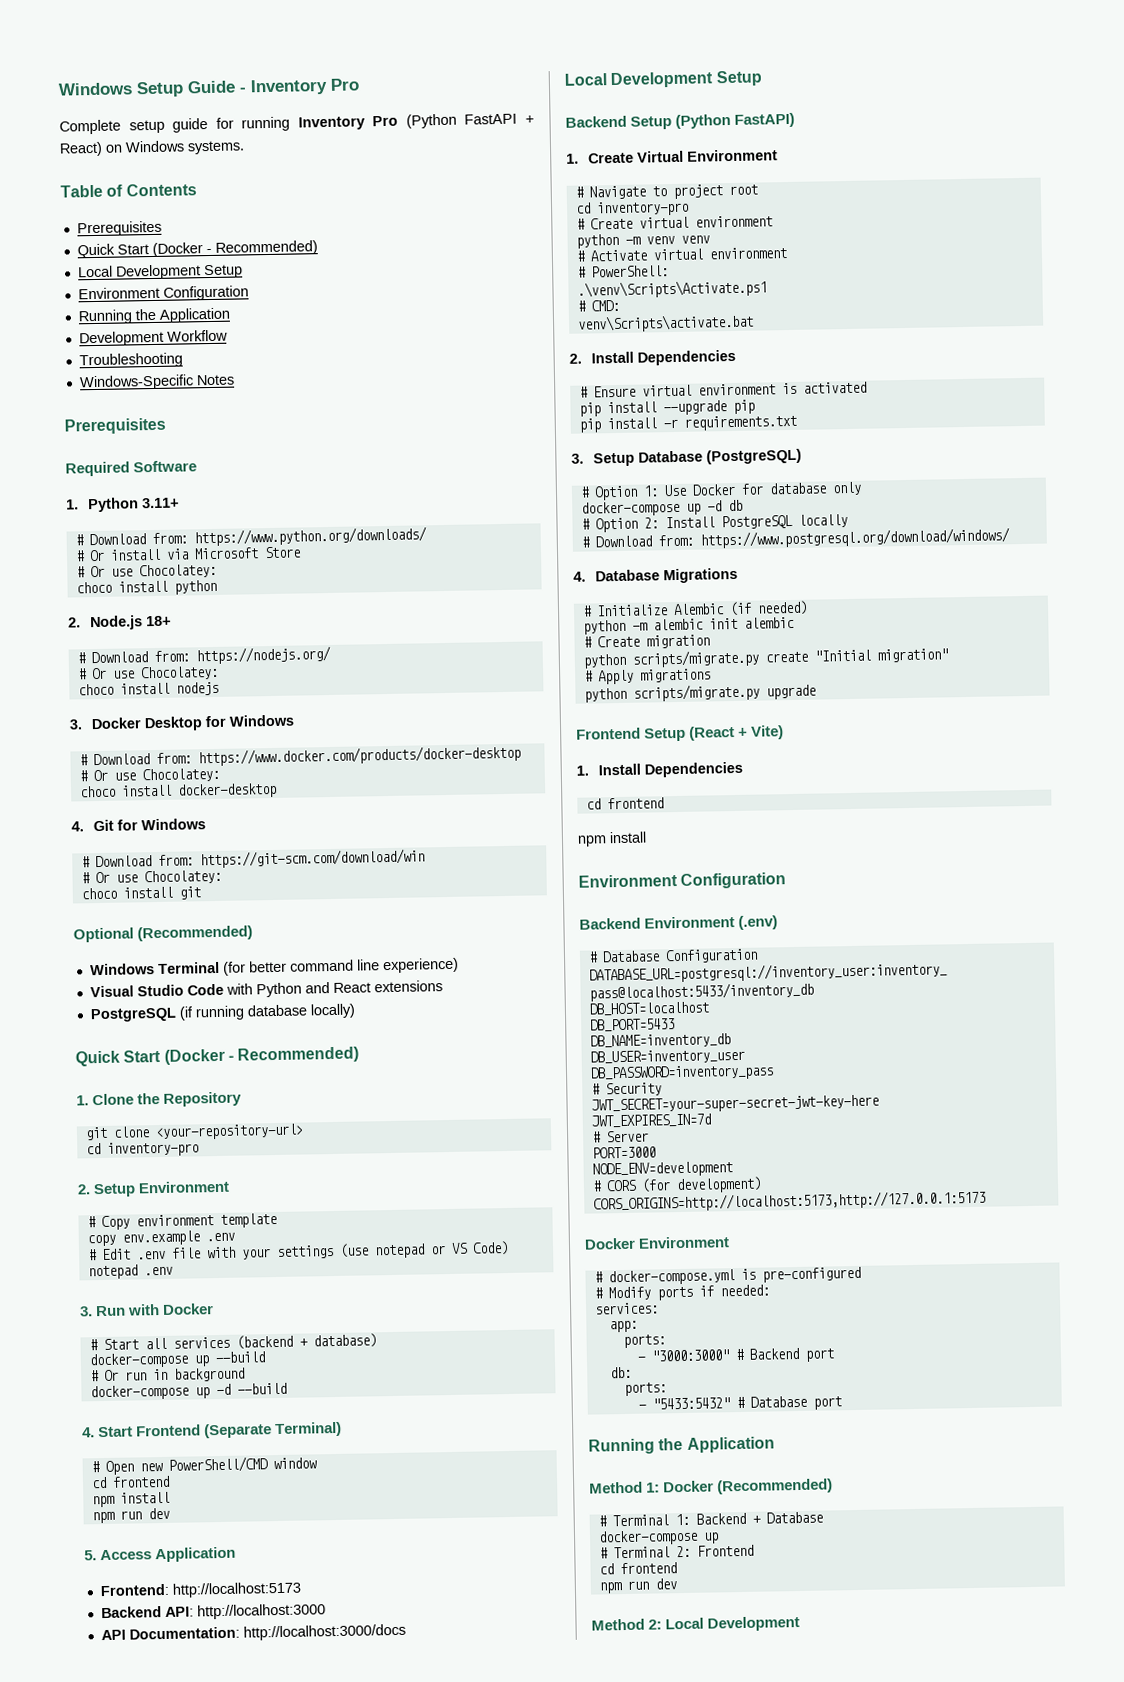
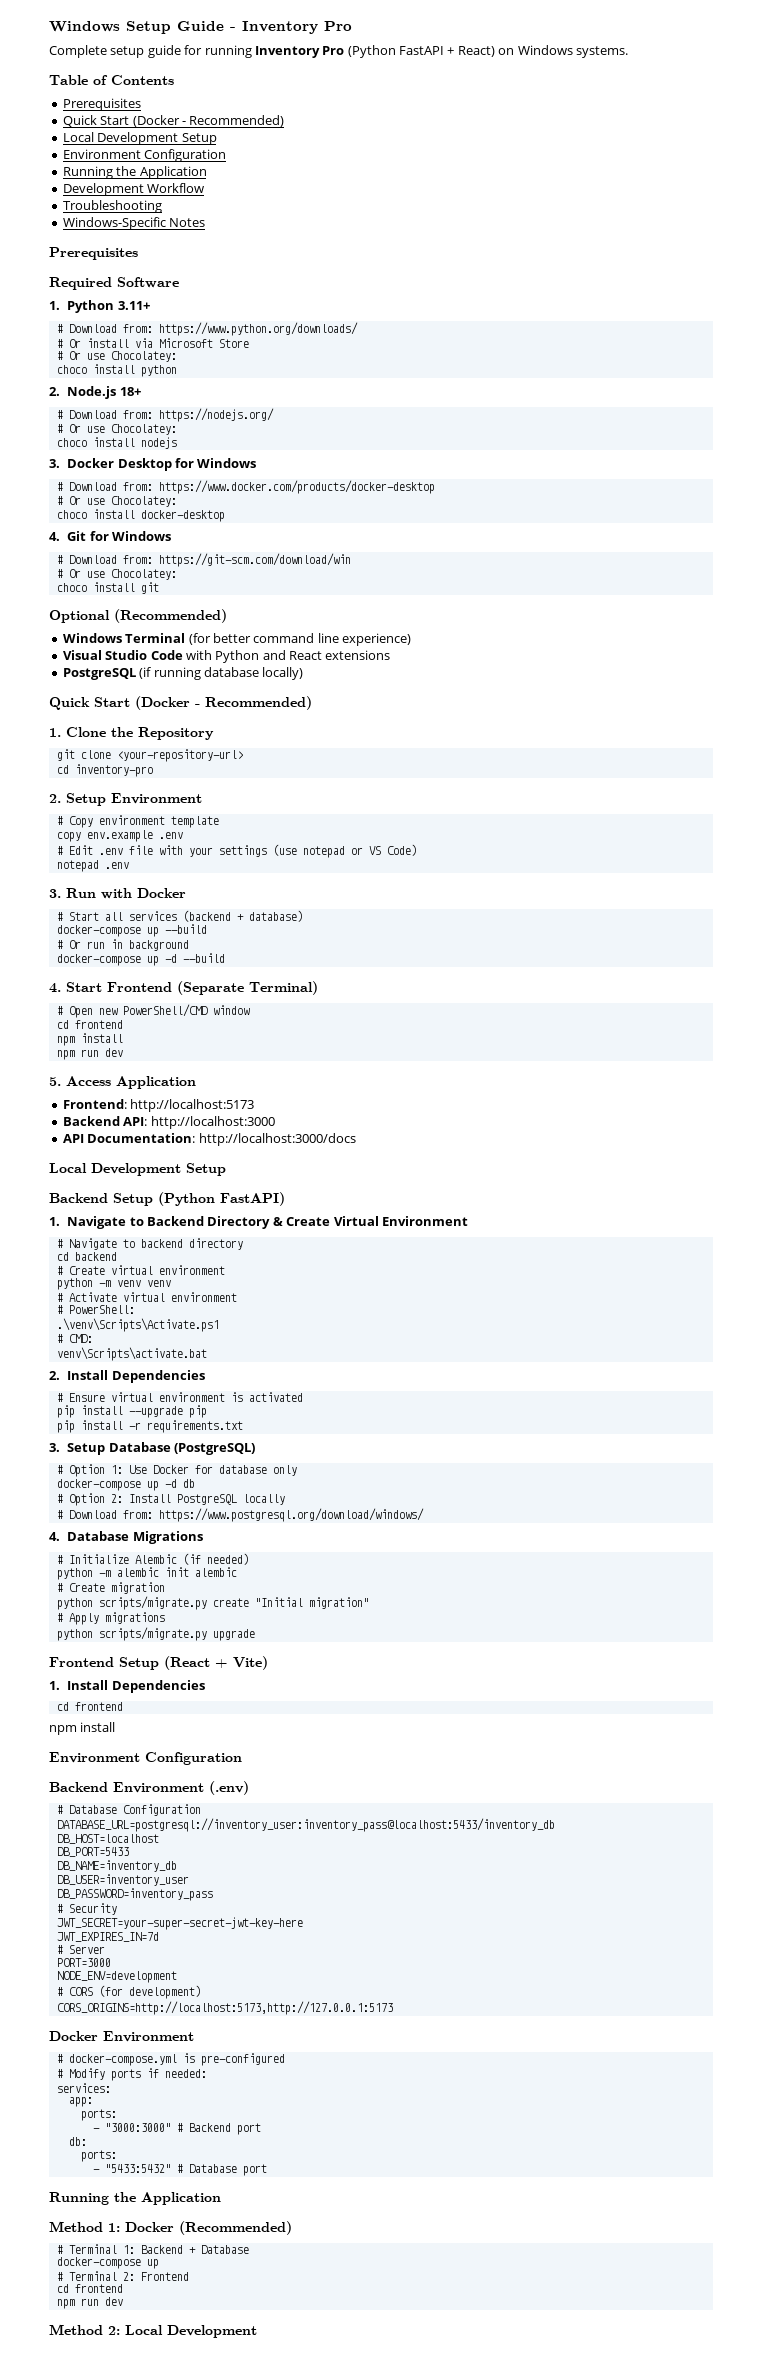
(579, 158) none -> [67,1216,283,1229] Navigate to Backend Directory &
[672,184,758,199] [574,200,689,217] project root // cd inventory-pro -> [140,1238,243,1250] [56,1252,117,1261] backend directory // cd backend

